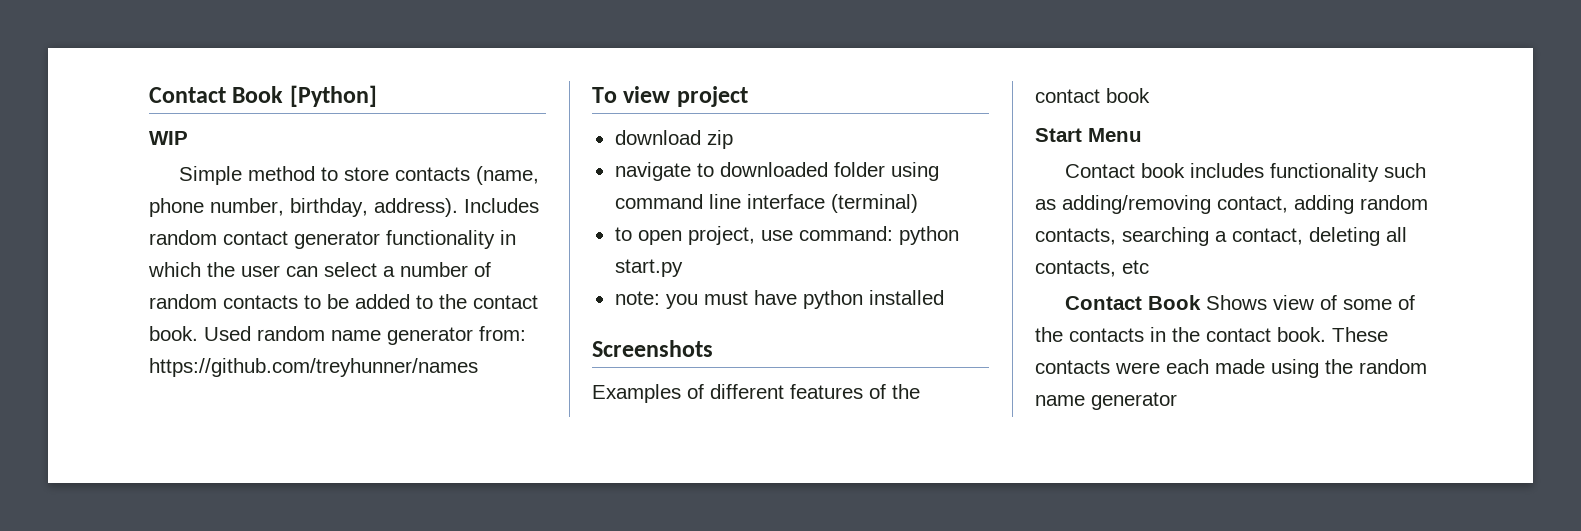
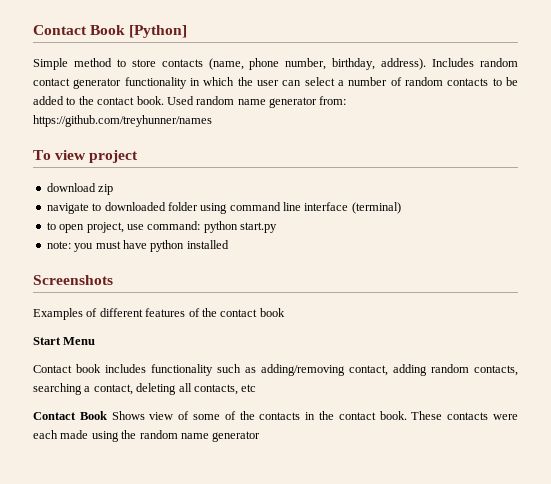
[149,131,188,145] // WIP -> (188, 31) none

